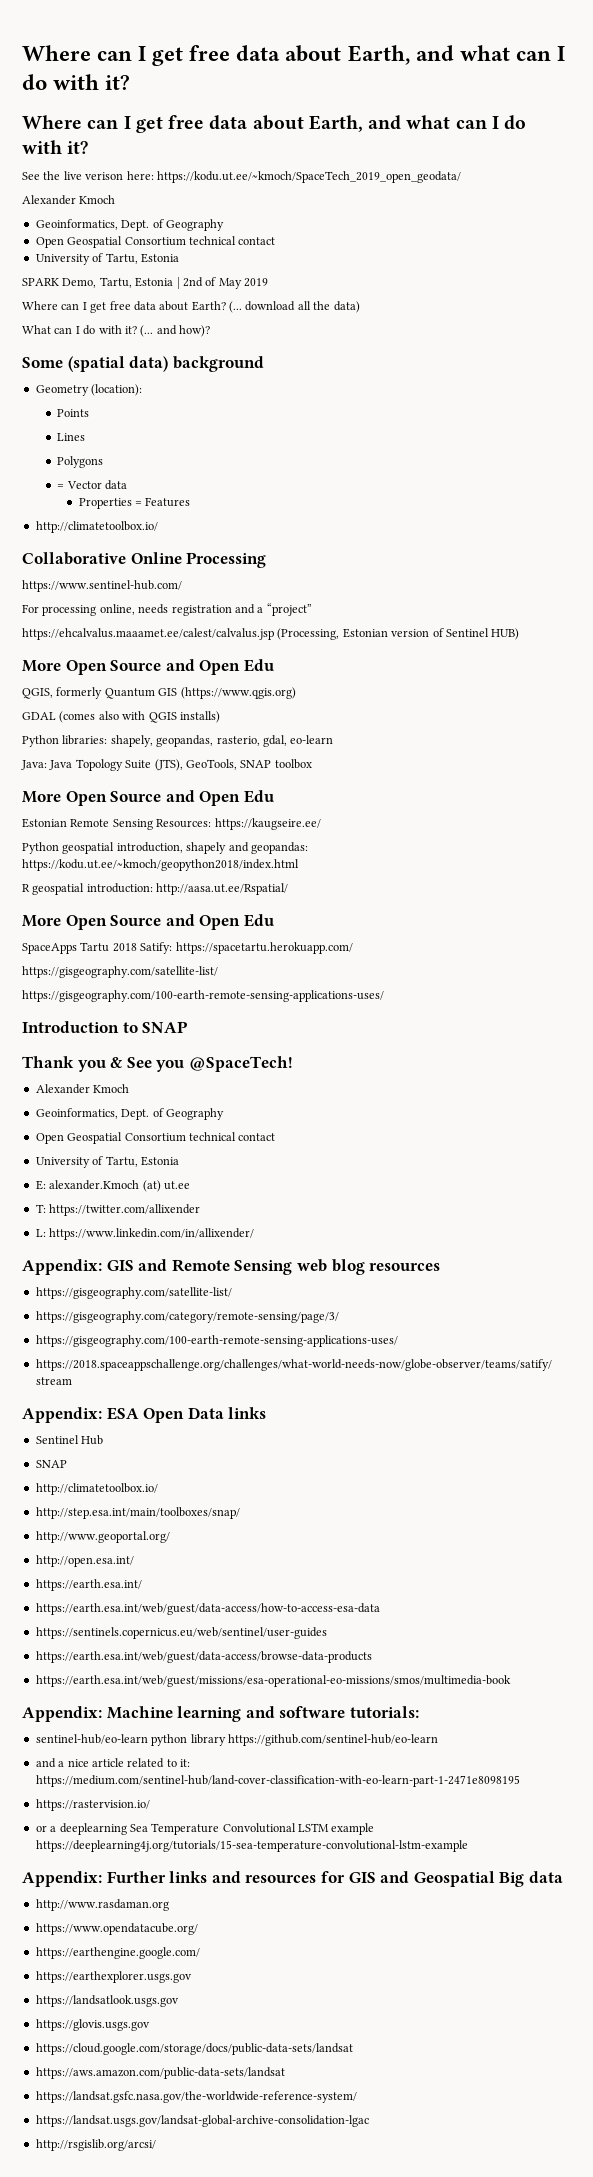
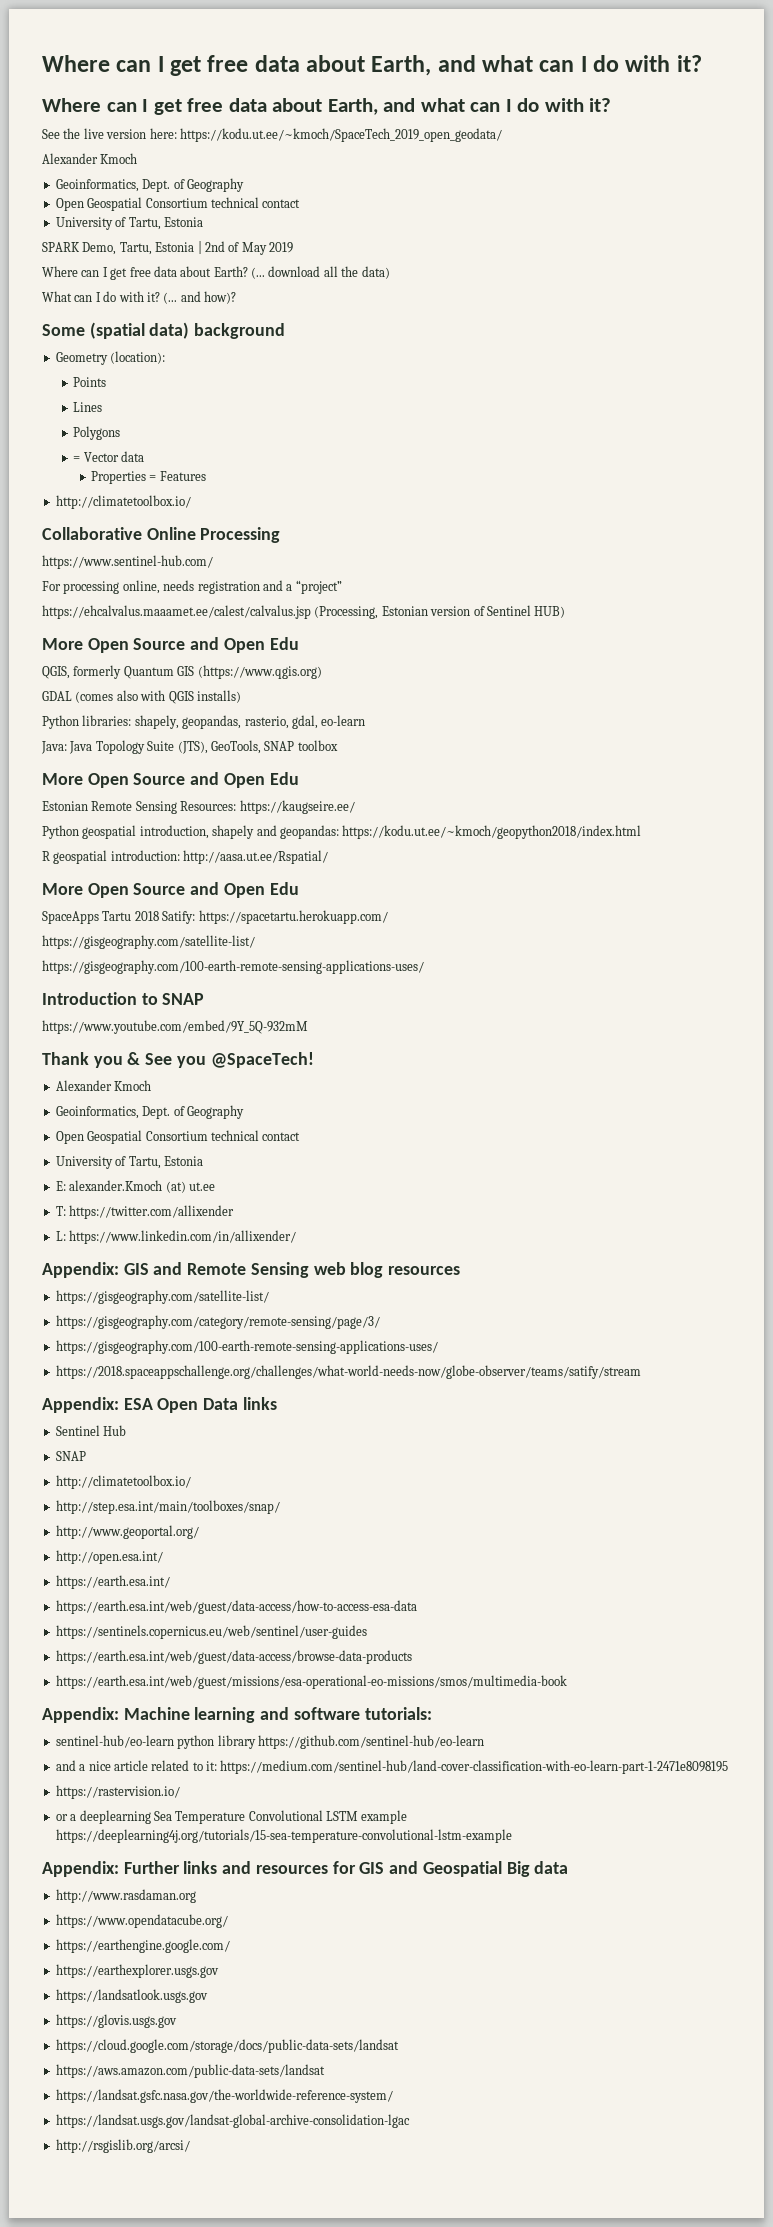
[85,172,124,180] verison -> [106,129,147,139] version
(189, 1027) none -> [42,1020,308,1034] // https://www.youtube.com/embed/9Y_5Q-932mM

